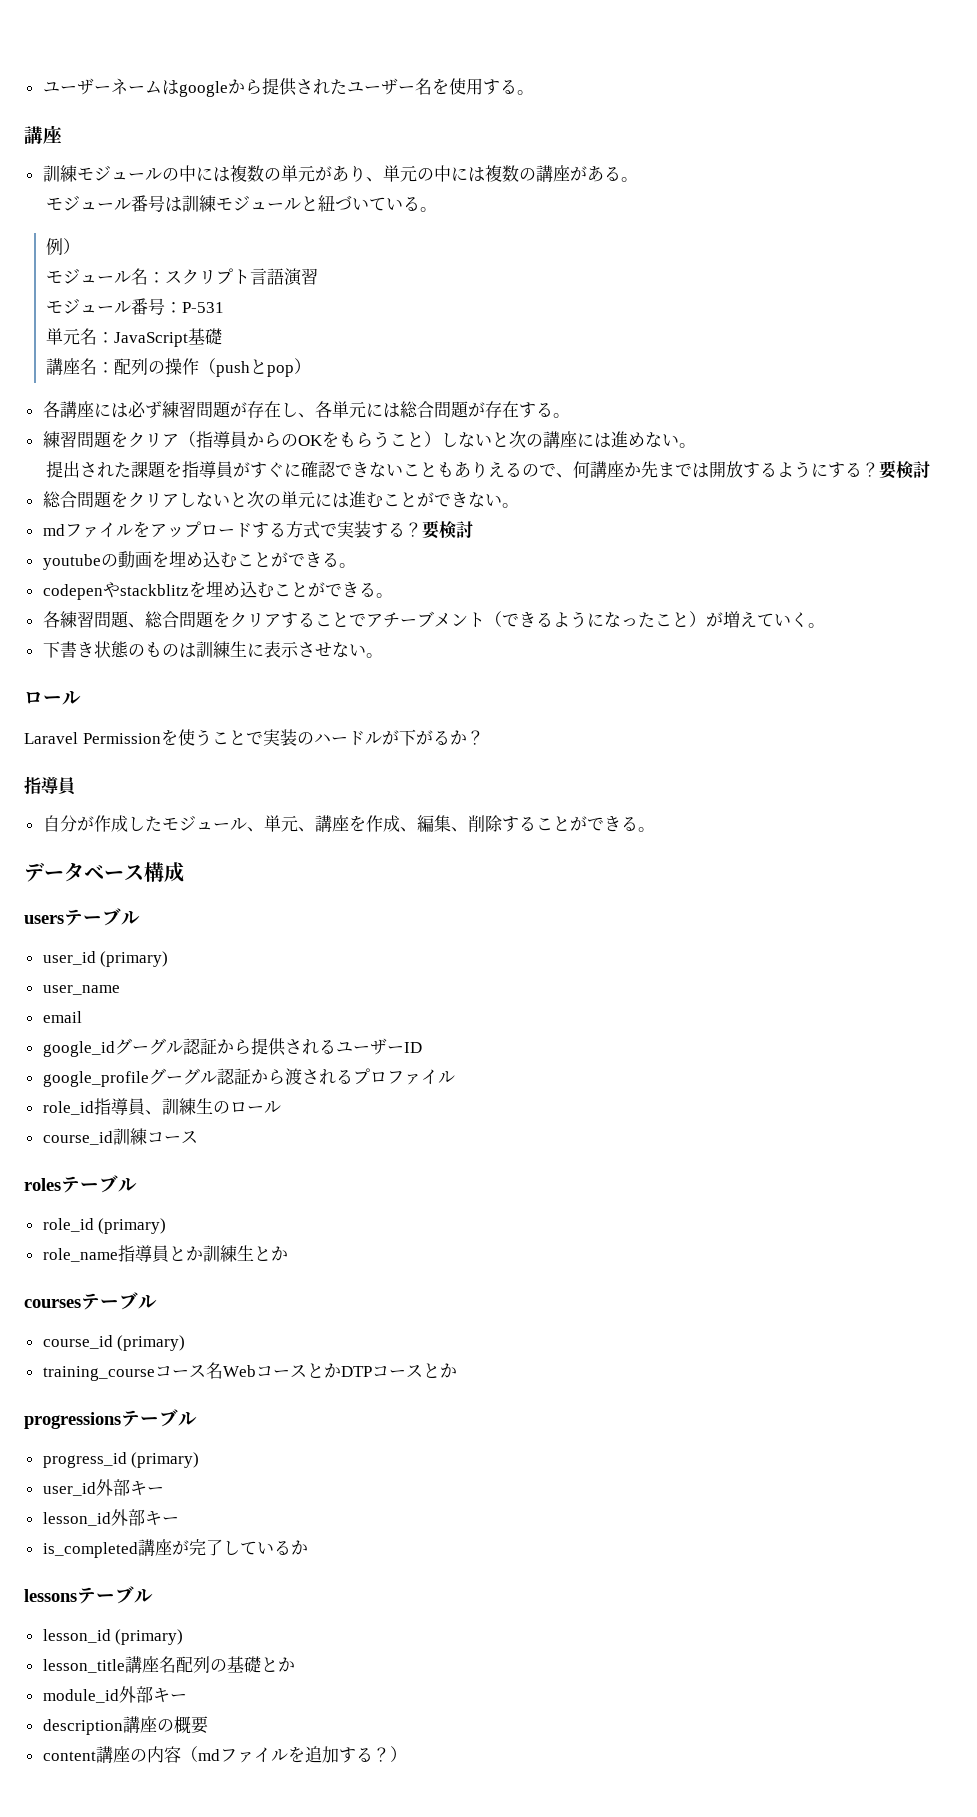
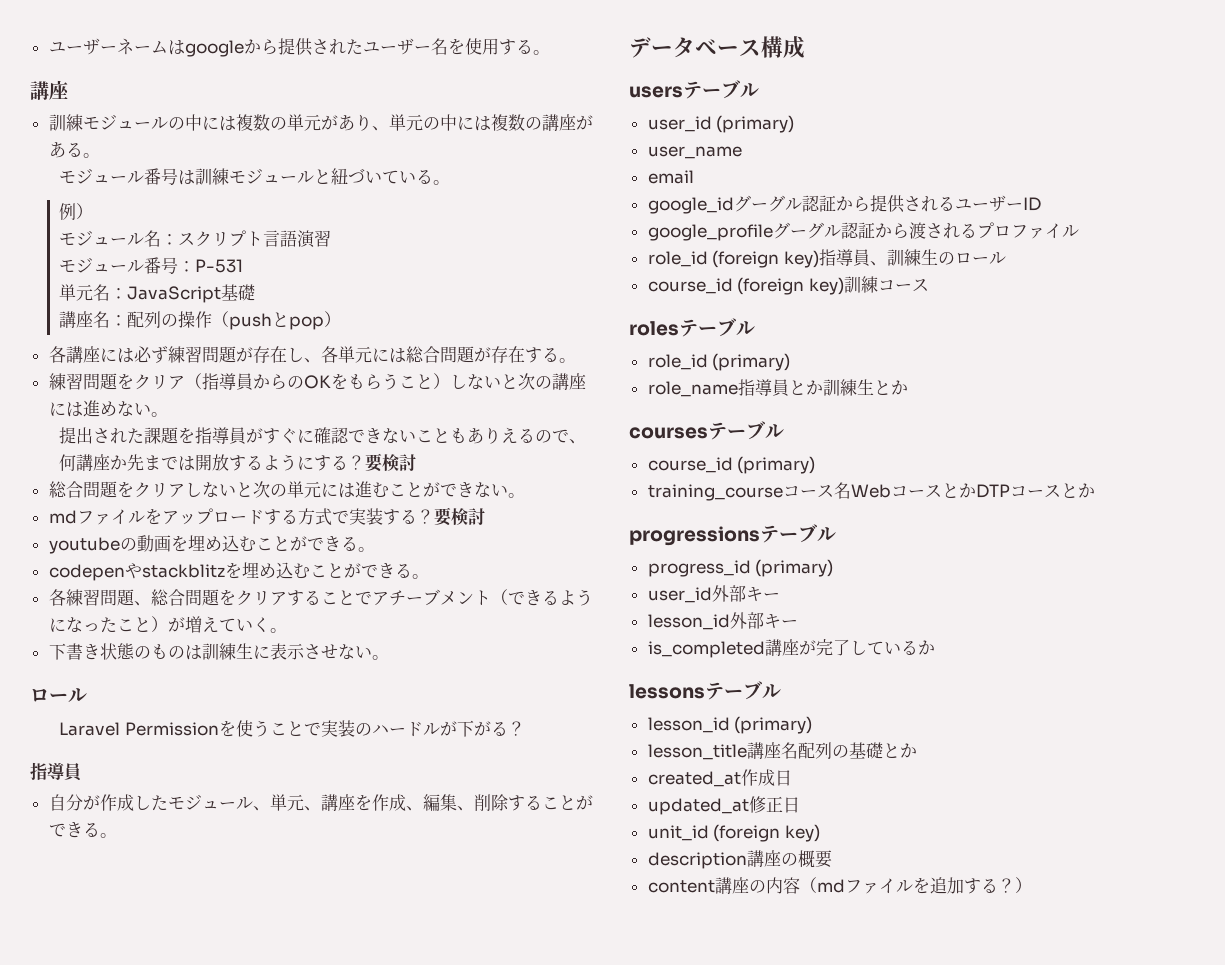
[449,730,467,745] か -> (509, 728) none
(94, 1108) none -> [712,250,819,268] (foreign key)
(113, 1138) none -> [737,277,844,295] (foreign key)
[42,1686,187,1703] module_id外部キー -> [647,769,792,787] [647,796,800,815] [647,824,820,842] created_at作成日 // updated_at修正日 // unit_id (foreign key)

